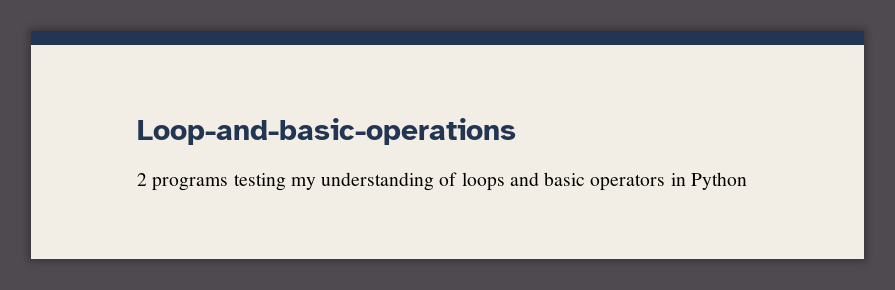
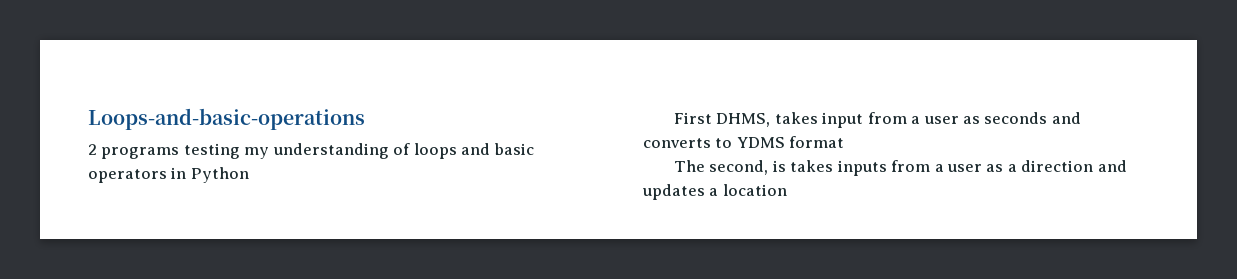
[137,118,516,145] Loop-and-basic-operations -> [88,108,365,130] Loops-and-basic-operations
(747, 181) none -> [673,112,1081,128] [643,136,845,148] [673,160,1127,176] [642,184,787,200] // First DHMS, takes input from a user as seconds and converts to YDMS format // The second, is takes inputs from a user as a direction and updates a location

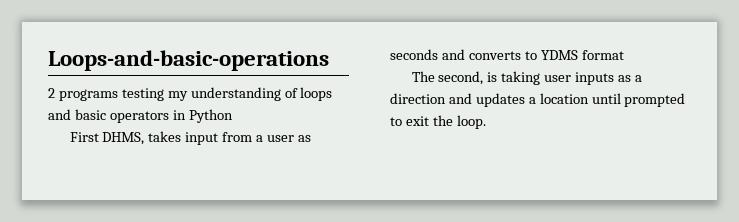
[790,160,982,176] takes inputs from a user -> [501,71,615,85] taking user inputs
(787, 190) none -> [591,93,686,107] [390,115,486,129] until prompted to exit the loop.

